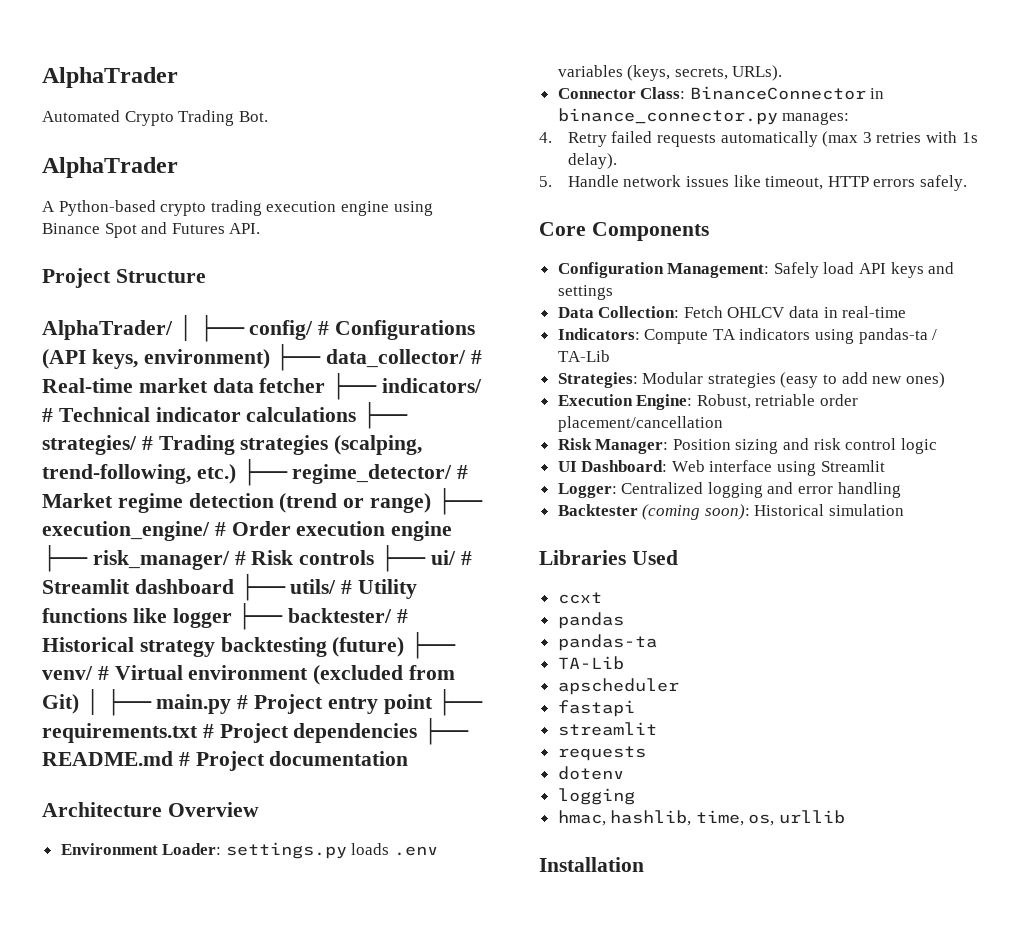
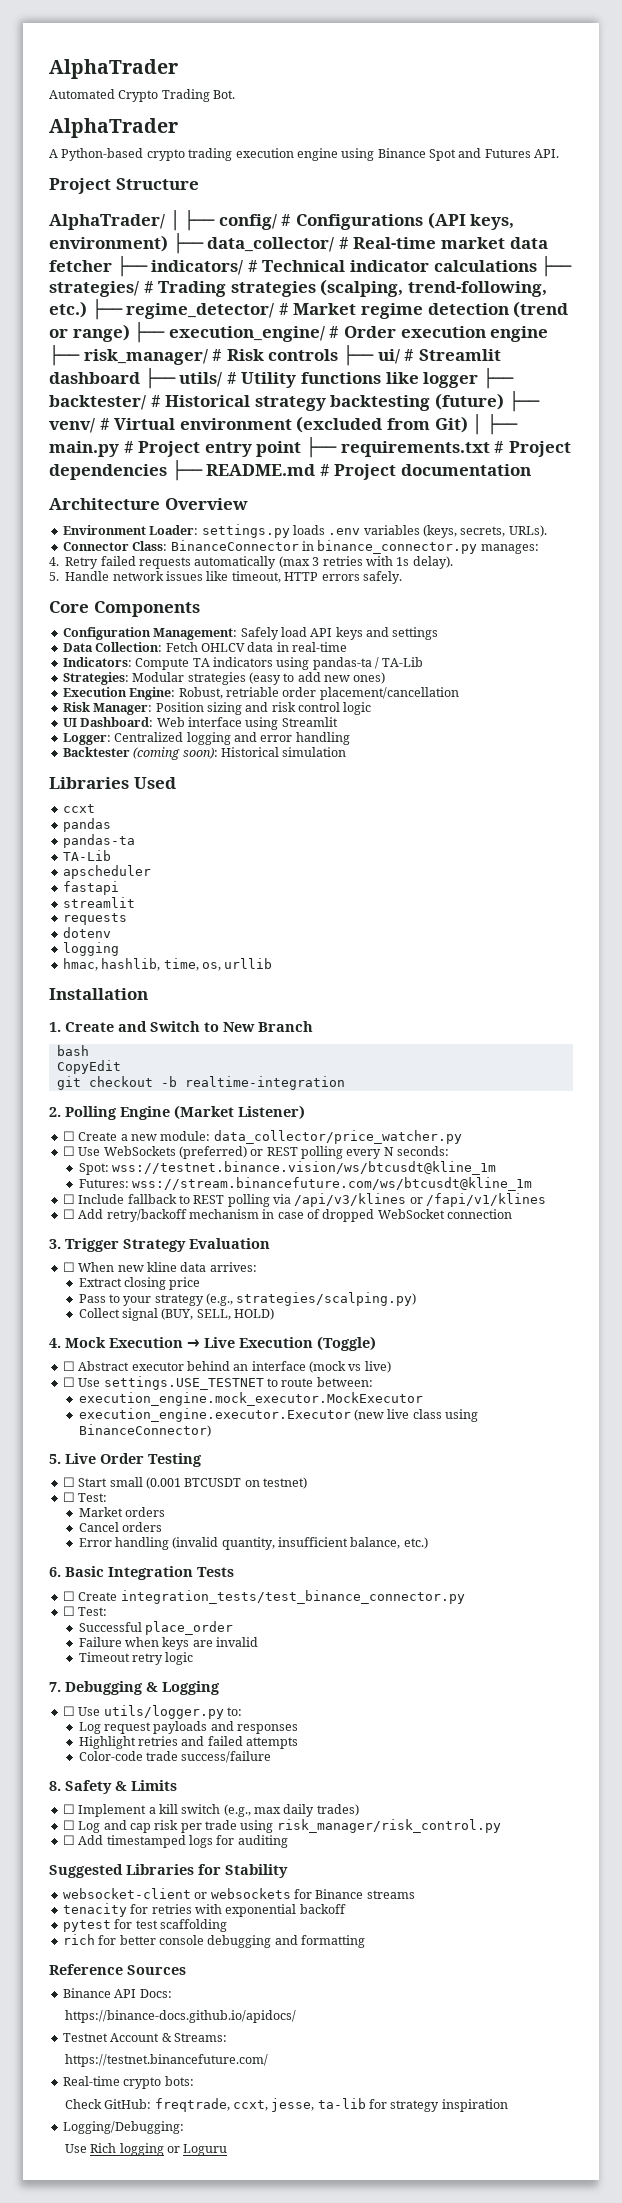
(644, 864) none -> [49,1021,313,1032] [56,1045,89,1056] [56,1060,121,1074] [56,1076,345,1090] [49,1105,305,1120] [62,1130,462,1144] [62,1146,450,1159] [78,1161,496,1175] [78,1177,532,1191] [62,1193,547,1207] [62,1209,513,1222] [49,1238,270,1252] [62,1262,257,1272] [78,1277,201,1290] [78,1292,417,1306] [78,1308,275,1321] [49,1336,376,1351] [62,1361,391,1373] [62,1376,373,1390] [78,1392,423,1406] [78,1408,479,1422] [78,1424,211,1437] [49,1453,202,1467] [62,1477,307,1489] [62,1492,108,1502] [78,1507,165,1517] [78,1522,162,1532] [78,1537,428,1550] [49,1566,234,1580] [62,1590,465,1604] [62,1606,108,1616] [78,1621,233,1635] [78,1637,259,1650] [78,1652,194,1665] [49,1681,220,1695] [62,1705,242,1719] [78,1721,299,1734] [78,1736,299,1749] [78,1751,272,1763] [49,1780,177,1794] [62,1804,359,1817] [62,1819,501,1833] [62,1835,288,1848] [49,1864,288,1878] [62,1888,415,1899] [62,1903,346,1917] [62,1919,227,1932] [62,1934,365,1948] [49,1964,186,1975] [62,1988,172,1998] [64,2010,296,2023] [62,2033,227,2042] [64,2054,268,2067] [62,2076,194,2089] [64,2098,508,2112] [62,2121,184,2134] [64,2143,228,2156] // 1. Create and Switch to New Branch // bash // CopyEdit // git checkout -b realtime-integration // 2. Polling Engine (Market Listener) // ☐ Create a new module: data_collector/price_watcher.py // ☐ Use WebSockets (preferred) or REST polling every N seconds: // Spot: wss://testnet.binance.vision/ws/btcusdt@kline_1m // Futures: wss://stream.binancefuture.com/ws/btcusdt@kline_1m // ☐ Include fallback to REST polling via /api/v3/klines or /fapi/v1/klines // ☐ Add retry/backoff mechanism in case of dropped WebSocket connection // 3. Trigger Strategy Evaluation // ☐ When new kline data arrives: // Extract closing price // Pass to your strategy (e.g., strategies/scalping.py) // Collect signal (BUY, SELL, HOLD) // 4. Mock Execution → Live Execution (Toggle) // ☐ Abstract executor behind an interface (mock vs live) // ☐ Use settings.USE_TESTNET to route between: // execution_engine.mock_executor.MockExecutor // execution_engine.executor.Executor (new live class using BinanceConnector) // 5. Live Order Testing // ☐ Start small (0.001 BTCUSDT on testnet) // ☐ Test: // Market orders // Cancel orders // Error handling (invalid quantity, insufficient balance, etc.) // 6. Basic Integration Tests // ☐ Create integration_tests/test_binance_connector.py // ☐ Test: // Successful place_order // Failure when keys are invalid // Timeout retry logic // 7. Debugging & Logging // ☐ Use utils/logger.py to: // Log request payloads and responses // Highlight retries and failed attempts // Color-code trade success/failure // 8. Safety & Limits // ☐ Implement a kill switch (e.g., max daily trades) // ☐ Log and cap risk per trade using risk_manager/risk_control.py // ☐ Add timestamped logs for auditing // Suggested Libraries for Stability // websocket-client or websockets for Binance streams // tenacity for retries with exponential backoff // pytest for test scaffolding // rich for better console debugging and formatting // Reference Sources // Binance API Docs: // https://binance-docs.github.io/apidocs/ // Testnet Account & Streams: // https://testnet.binancefuture.com/ // Real-time crypto bots: // Check GitHub: freqtrade, ccxt, jesse, ta-lib for strategy inspiration // Logging/Debugging: // Use Rich logging or Loguru

